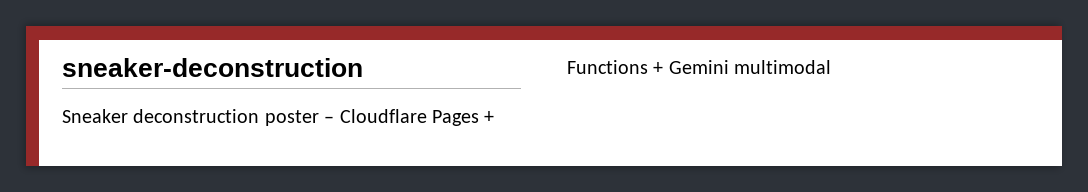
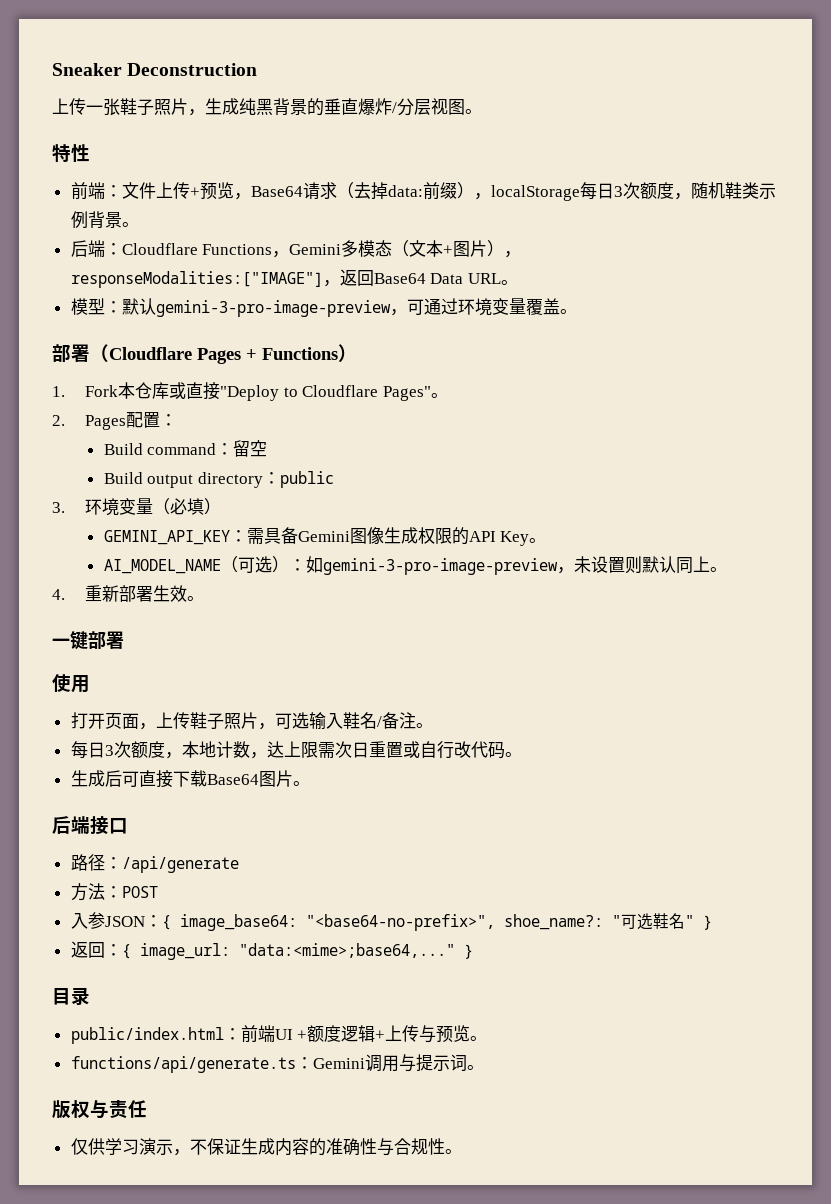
[62,58,363,77] [62,109,495,126] [567,60,832,74] sneaker-deconstruction // Sneaker deconstruction poster – Cloudflare Pages + Functions + Gemini multimodal -> [52,63,258,76] [52,98,482,116] [52,144,90,163] [70,182,776,201] [70,211,139,229] [70,240,522,258] [70,269,518,288] [70,298,577,317] [52,344,357,364] [52,382,448,401] [52,412,177,430] [103,440,268,457] [103,471,334,488] [52,498,221,516] [103,527,547,546] [103,556,727,575] [52,585,204,602] [52,631,124,650] [52,674,90,693] [70,712,433,730] [70,741,522,759] [70,770,310,788] [52,816,128,835] [70,854,239,873] [70,883,158,901] [70,912,712,931] [70,941,473,960] [52,987,90,1006] [70,1025,488,1044] [70,1054,484,1073] [52,1100,147,1119] [70,1138,462,1156] Sneaker Deconstruction // 上传一张鞋子照片，生成纯黑背景的垂直爆炸/分层视图。 // 特性 // 前端：文件上传+预览，Base64请求（去掉data:前缀），localStorage每日3次额度，随机鞋类示例背景。 // 后端：Cloudflare Functions，Gemini多模态（文本+图片），responseModalities:["IMAGE"]，返回Base64 Data URL。 // 模型：默认gemini-3-pro-image-preview，可通过环境变量覆盖。 // 部署（Cloudflare Pages + Functions） // 1. Fork本仓库或直接"Deploy to Cloudflare Pages"。 // 2. Pages配置： // Build command：留空 // Build output directory：public // 3.环境变量（必填） // GEMINI_API_KEY：需具备Gemini图像生成权限的API Key。 // AI_MODEL_NAME（可选）：如gemini-3-pro-image-preview，未设置则默认同上。 // 4.重新部署生效。 // 一键部署 // 使用 // 打开页面，上传鞋子照片，可选输入鞋名/备注。 // 每日3次额度，本地计数，达上限需次日重置或自行改代码。 // 生成后可直接下载Base64图片。 // 后端接口 // 路径：/api/generate // 方法：POST // 入参JSON：{ image_base64: "<base64-no-prefix>", shoe_name?: "可选鞋名" } // 返回：{ image_url: "data:<mime>;base64,..." } // 目录 // public/index.html：前端UI +额度逻辑+上传与预览。 // functions/api/generate.ts：Gemini调用与提示词。 // 版权与责任 // 仅供学习演示，不保证生成内容的准确性与合规性。

